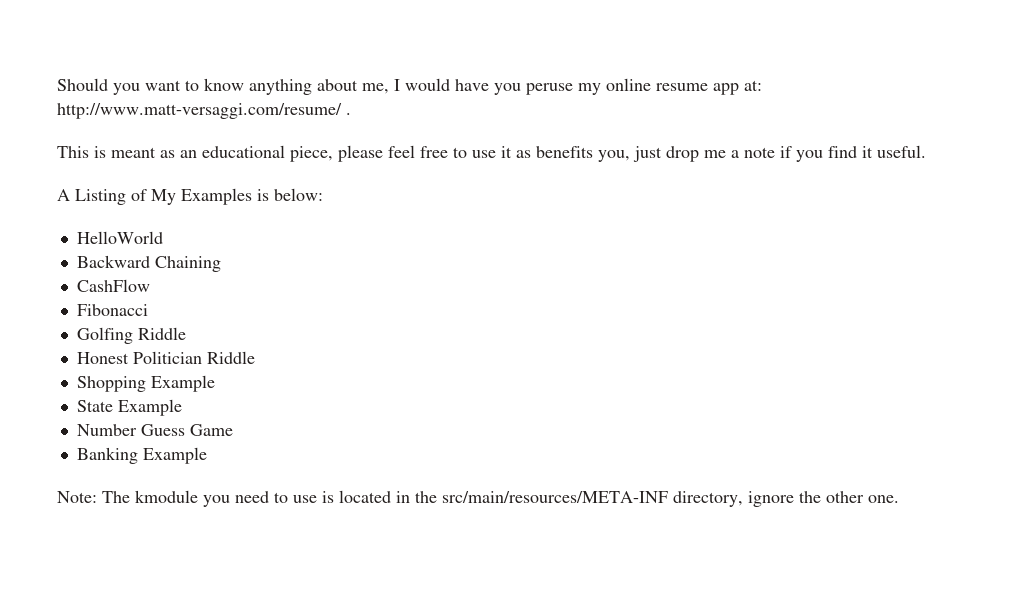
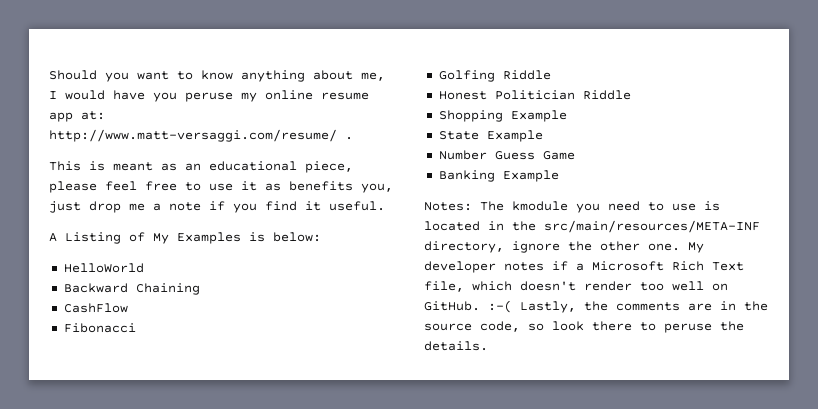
[57,491,97,503] Note: -> [424,202,472,211] Notes:
(899, 499) none -> [688,242,704,253] [424,261,744,273] [424,281,728,292] [424,300,768,313] [424,321,744,333] [424,341,488,351] My developer notes if a Microsoft Rich Text file, which doesn't render too well on GitHub. :-( Lastly, the comments are in the source code, so look there to peruse the details.

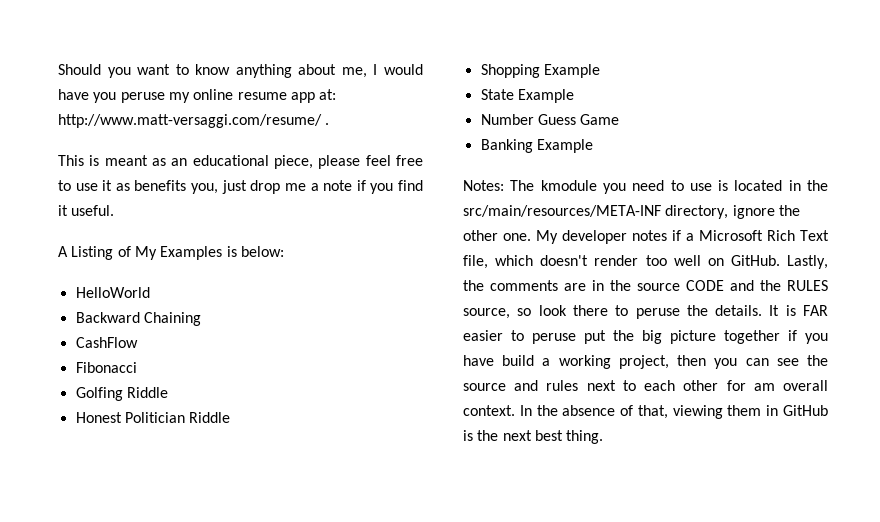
[488,300,512,313] :-( -> (780, 260) none
[480,321,520,332] code, -> [686,280,828,291] [463,308,510,319] CODE and the RULES source,
(488, 346) none -> [769,305,828,316] [463,330,828,344] [463,355,828,369] [463,380,828,391] [463,405,828,419] [463,430,604,444] It is FAR easier to peruse put the big picture together if you have build a working project, then you can see the source and rules next to each other for am overall context. In the absence of that, viewing them in GitHub is the next best thing.

